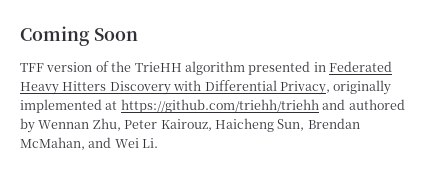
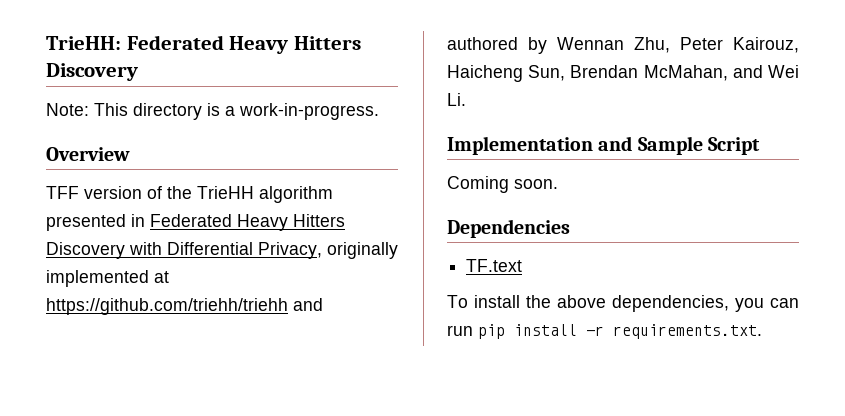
[20,26,138,46] Coming Soon -> [46,35,361,54] [46,63,138,81] [46,103,379,120] [46,147,130,161] TrieHH: Federated Heavy Hitters Discovery // Note: This directory is a work-in-progress. // Overview
(159, 143) none -> [447,136,760,155] [447,176,558,193] [447,219,570,238] [466,259,523,272] [447,295,799,312] [447,324,762,339] // Implementation and Sample Script // Coming soon. // Dependencies // TF.text // To install the above dependencies, you can run pip install -r requirements.txt.

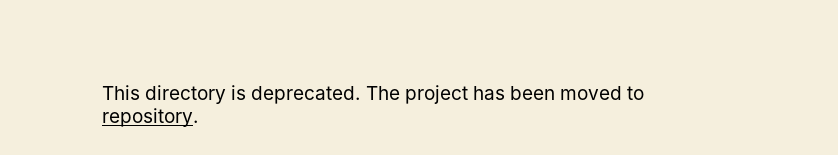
[46,35,361,54] [46,63,138,81] [46,103,379,120] [46,147,130,161] [46,186,333,203] [46,214,345,231] [46,242,398,259] [46,270,169,287] [46,298,323,315] [447,37,799,54] [447,65,799,82] [447,93,466,106] [447,136,760,155] [447,176,558,193] [447,219,570,238] [466,259,523,272] [447,295,799,312] [447,324,762,339] TrieHH: Federated Heavy Hitters Discovery // Note: This directory is a work-in-progress. // Overview // TFF version of the TrieHH algorithm presented in Federated Heavy Hitters Discovery with Differential Privacy, originally implemented at https://github.com/triehh/triehh and authored by Wennan Zhu, Peter Kairouz, Haicheng Sun, Brendan McMahan, and Wei Li. // Implementation and Sample Script // Coming soon. // Dependencies // TF.text // To install the above dependencies, you can run pip install -r requirements.txt. -> [102,85,645,104] [102,108,198,127] This directory is deprecated. The project has been moved to repository.

